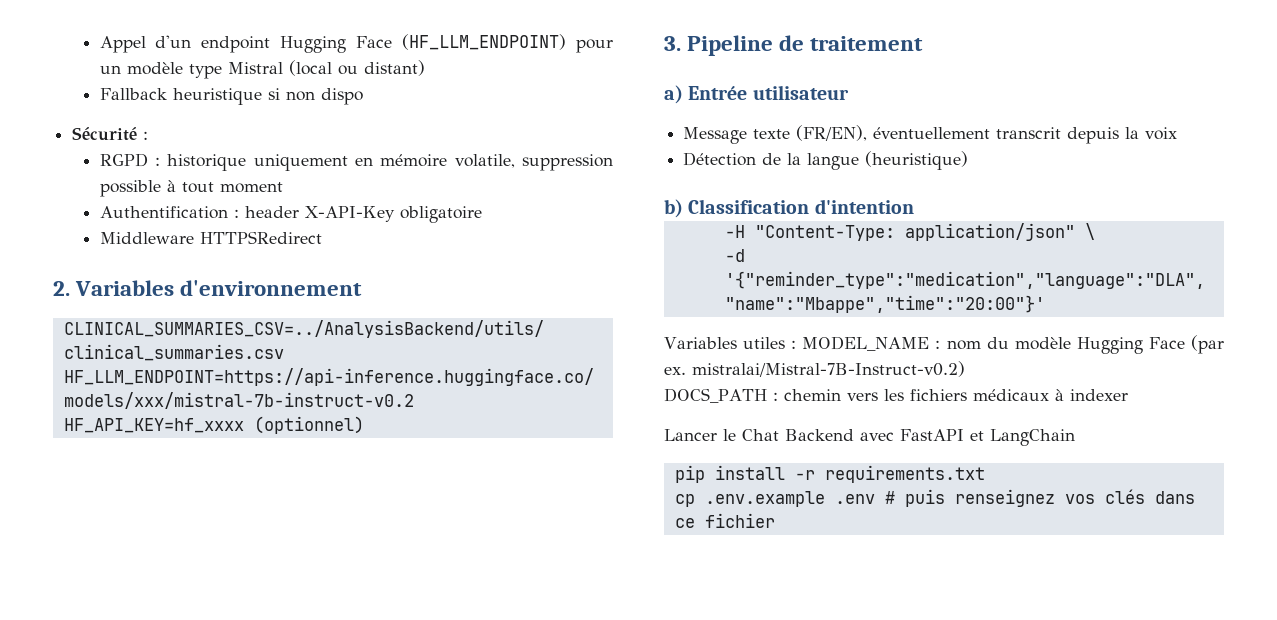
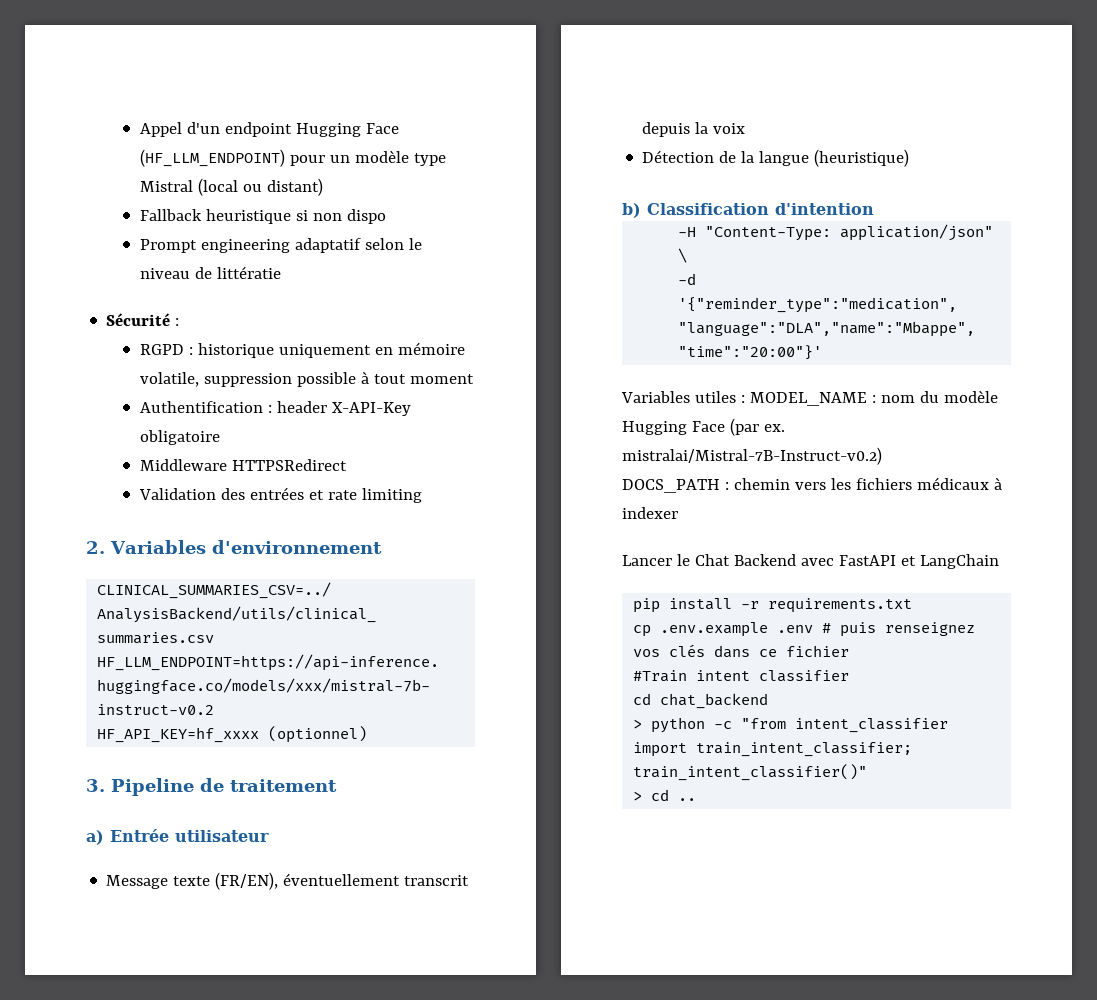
(363, 96) none -> [139,238,422,253] [139,266,281,279] // Prompt engineering adaptatif selon le niveau de littératie
(322, 237) none -> [138,487,422,503] // Validation des entrées et rate limiting
(775, 520) none -> [633,670,850,682] [633,693,769,709] [633,717,949,733] [633,742,913,757] [633,764,868,781] [633,789,697,801] // #Train intent classifier // cd chat_backend // > python -c "from intent_classifier import train_intent_classifier; train_intent_classifier()" // > cd ..

